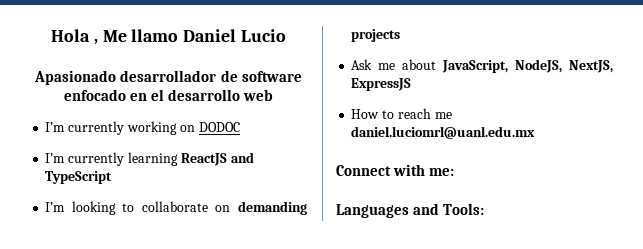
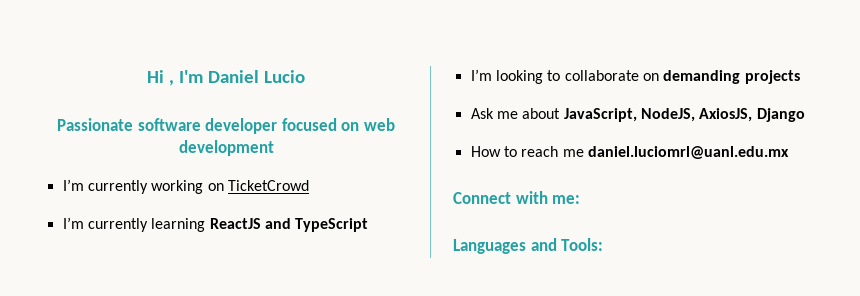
[51,29,286,45] [34,70,302,85] [63,89,241,101] Hola , Me llamo Daniel Lucio // Apasionado desarrollador de software enfocado en el desarrollo -> [147,70,305,86] [57,118,360,134] Hi , I'm Daniel Lucio // Passionate software developer focused on
(274, 95) none -> [178,140,274,156] development
[198,122,240,132] DODOC -> [227,180,309,191] TicketCrowd
[569,60,613,73] [351,78,412,91] NextJS, ExpressJS -> [699,108,805,122] AxiosJS, Django

